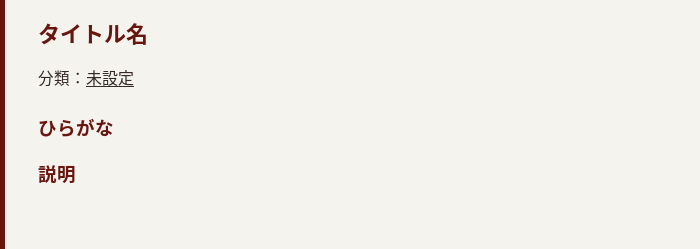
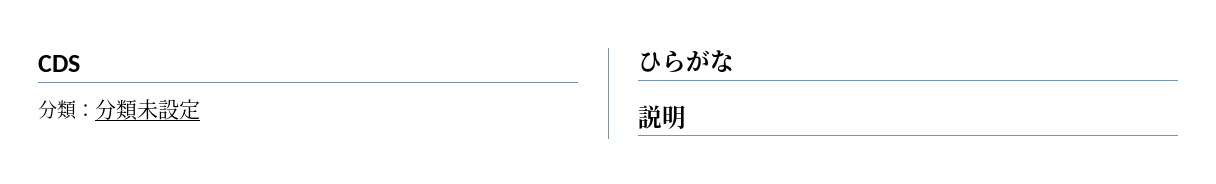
[38,23,148,45] タイトル名 -> [38,55,80,72] CDS
(86, 78) none -> [95,99,138,121] 分類

